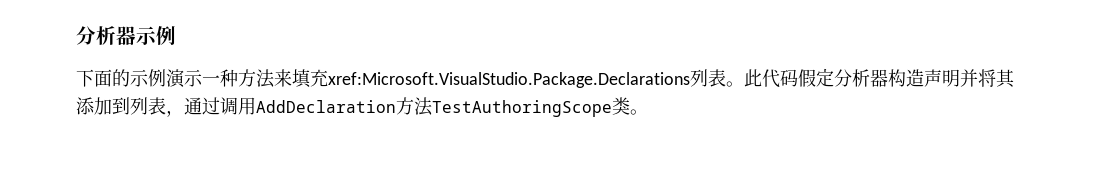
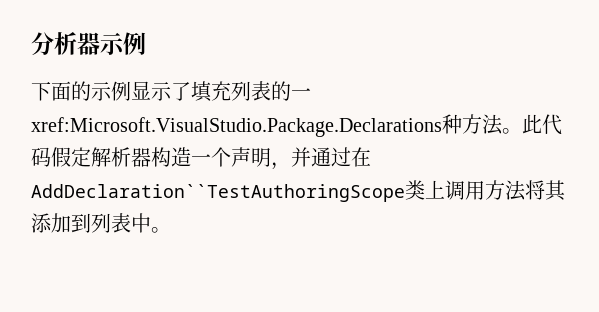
[166,69,726,88] 演示一种方法来填充xref:Microsoft.VisualStudio.Package.Declarations列表 -> [131,81,311,102] [31,114,503,137] 显示了填充列表的一xref:Microsoft.VisualStudio.Package.Declarations种方法
[834,69,852,87] 分 -> [91,147,111,167] 解
[924,69,1015,88] [76,97,630,117] 声明并将其添加到列表，通过调用AddDeclaration方法TestAuthoringScope类 -> [191,147,371,170] [31,180,566,202] [31,213,151,233] 一个声明，并通过在AddDeclaration``TestAuthoringScope类上调用方法将其添加到列表中

